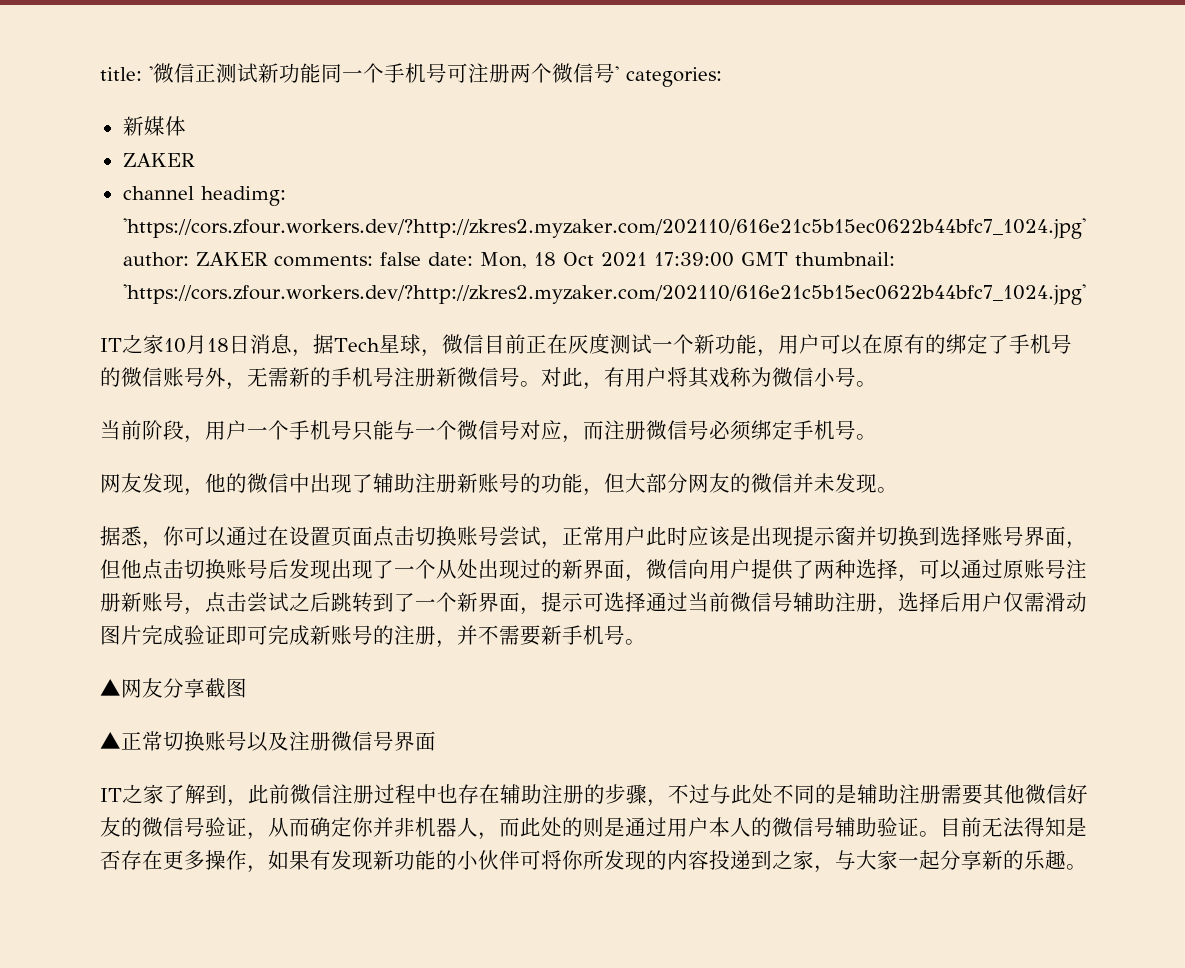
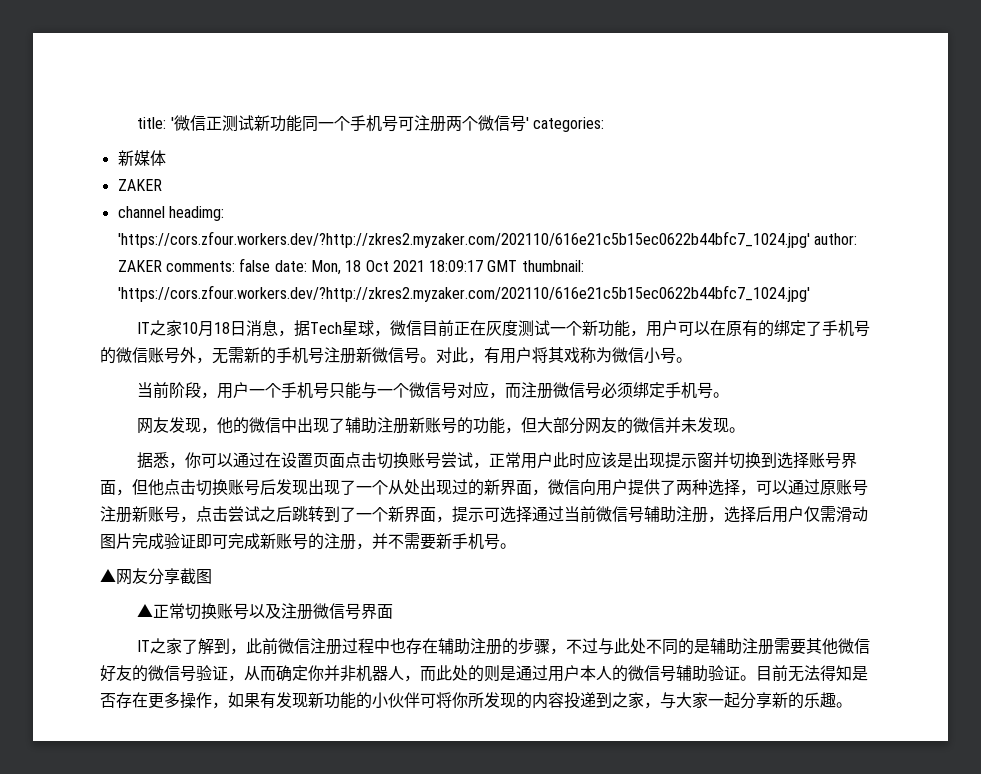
[653,252,734,267] 17:39:00 -> [429,260,484,272] 18:09:17

